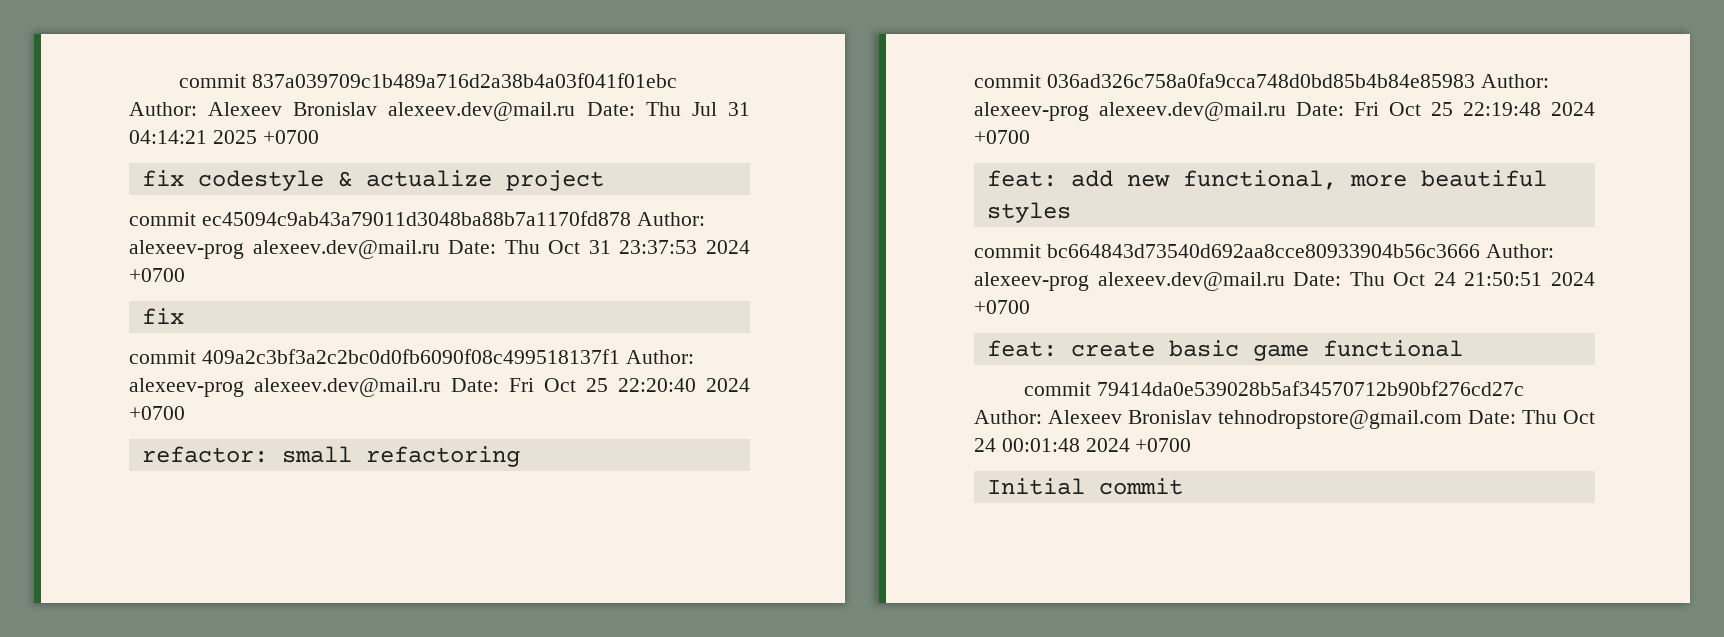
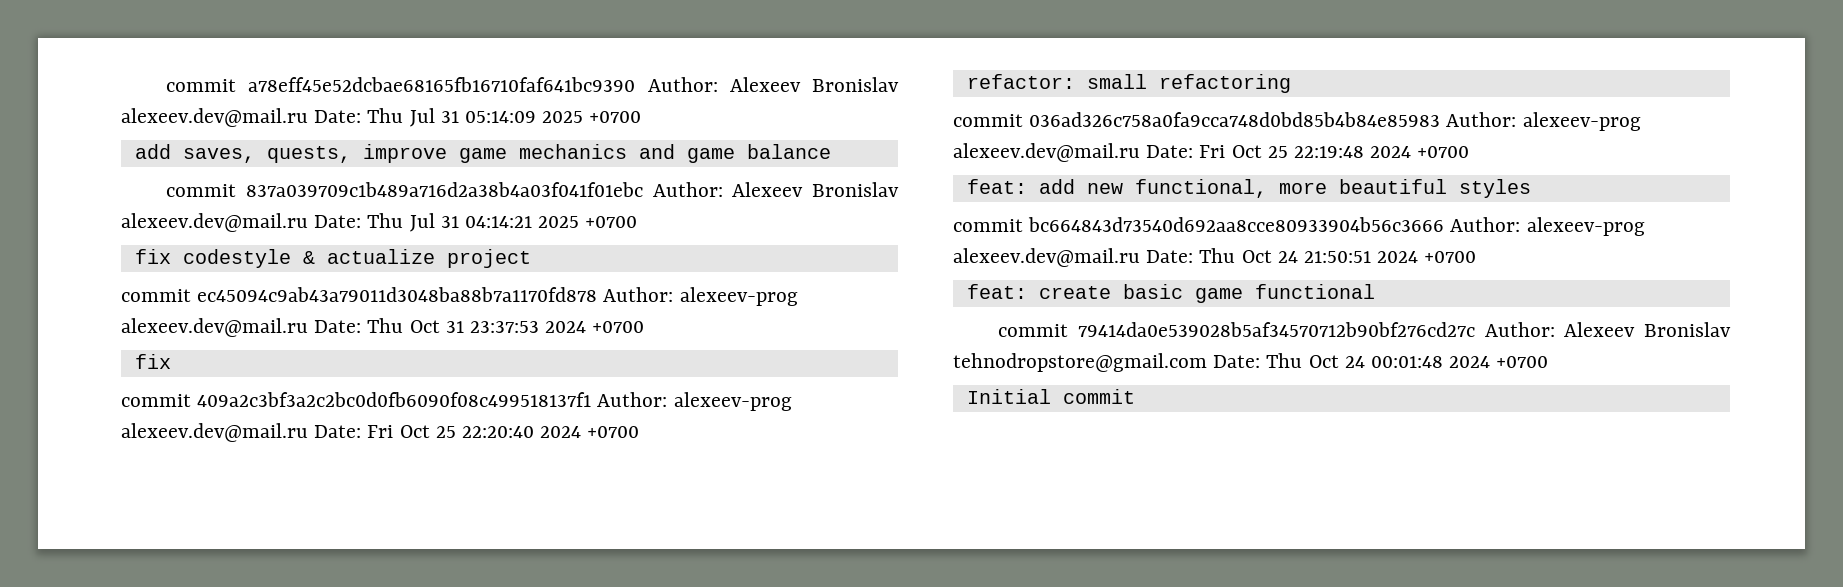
[179,74,247,88] commit -> [166,77,899,92] [121,108,642,127] [134,144,831,163] [166,184,237,197] commit a78eff45e52dcbae68165fb16710faf641bc9390 Author: Alexeev Bronislav alexeev.dev@mail.ru Date: Thu Jul 31 05:14:09 2025 +0700 // add saves, quests, improve game mechanics and game balance // commit

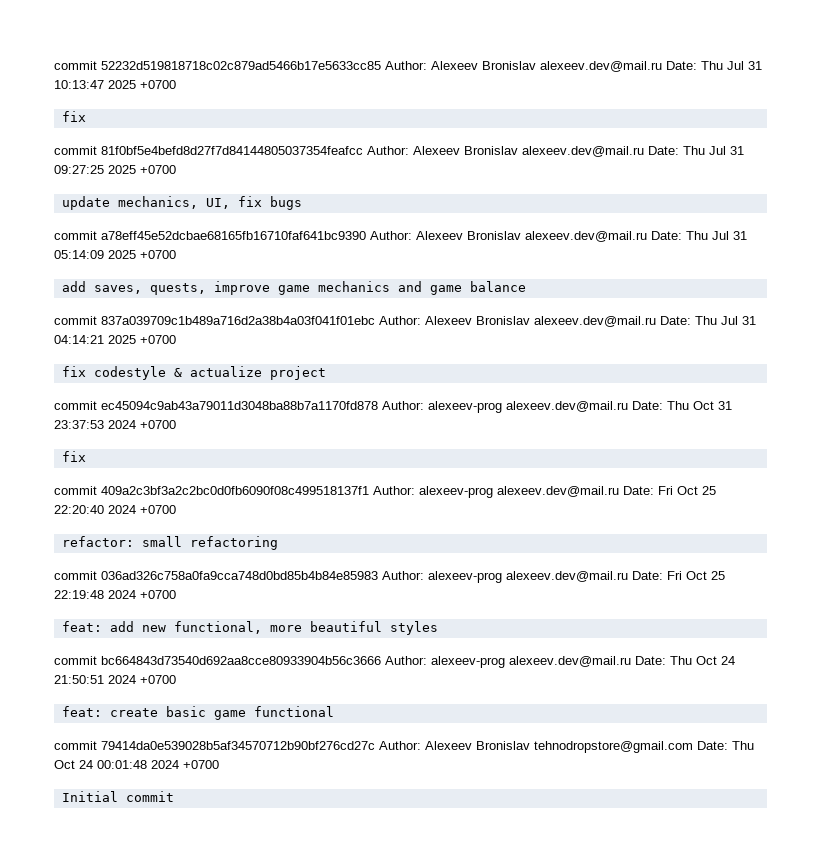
[166,79,237,92] commit -> [54,61,762,72] [54,80,176,89] [61,111,86,122] [54,146,744,157] [54,165,176,174] [61,196,302,210] [54,231,97,240] commit 52232d519818718c02c879ad5466b17e5633cc85 Author: Alexeev Bronislav alexeev.dev@mail.ru Date: Thu Jul 31 10:13:47 2025 +0700 // fix // commit 81f0bf5e4befd8d27f7d84144805037354feafcc Author: Alexeev Bronislav alexeev.dev@mail.ru Date: Thu Jul 31 09:27:25 2025 +0700 // update mechanics, UI, fix bugs // commit

